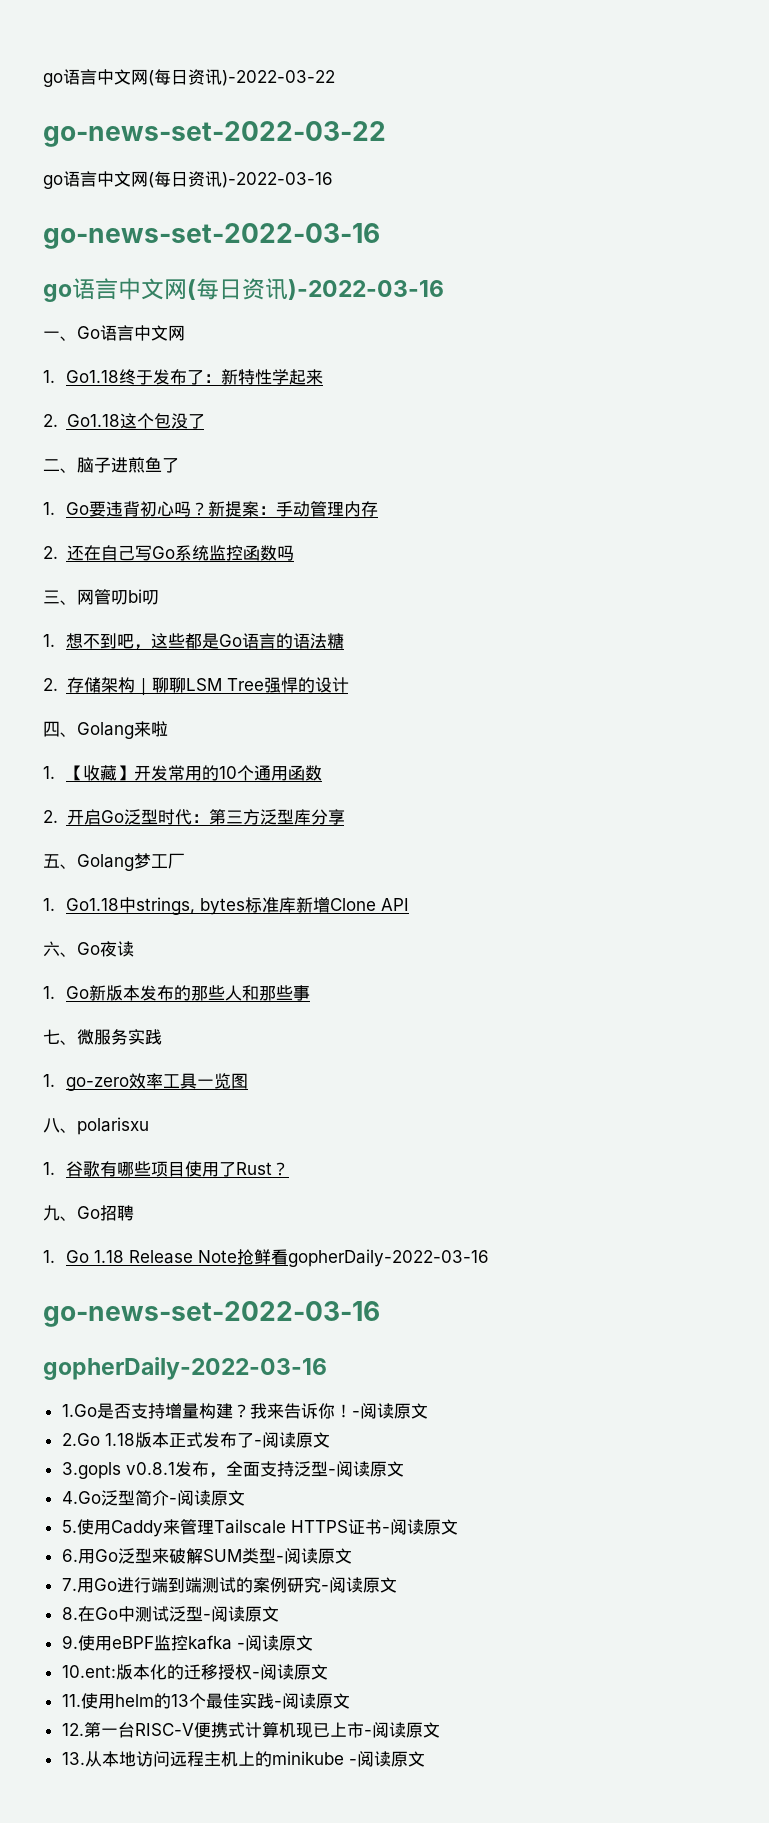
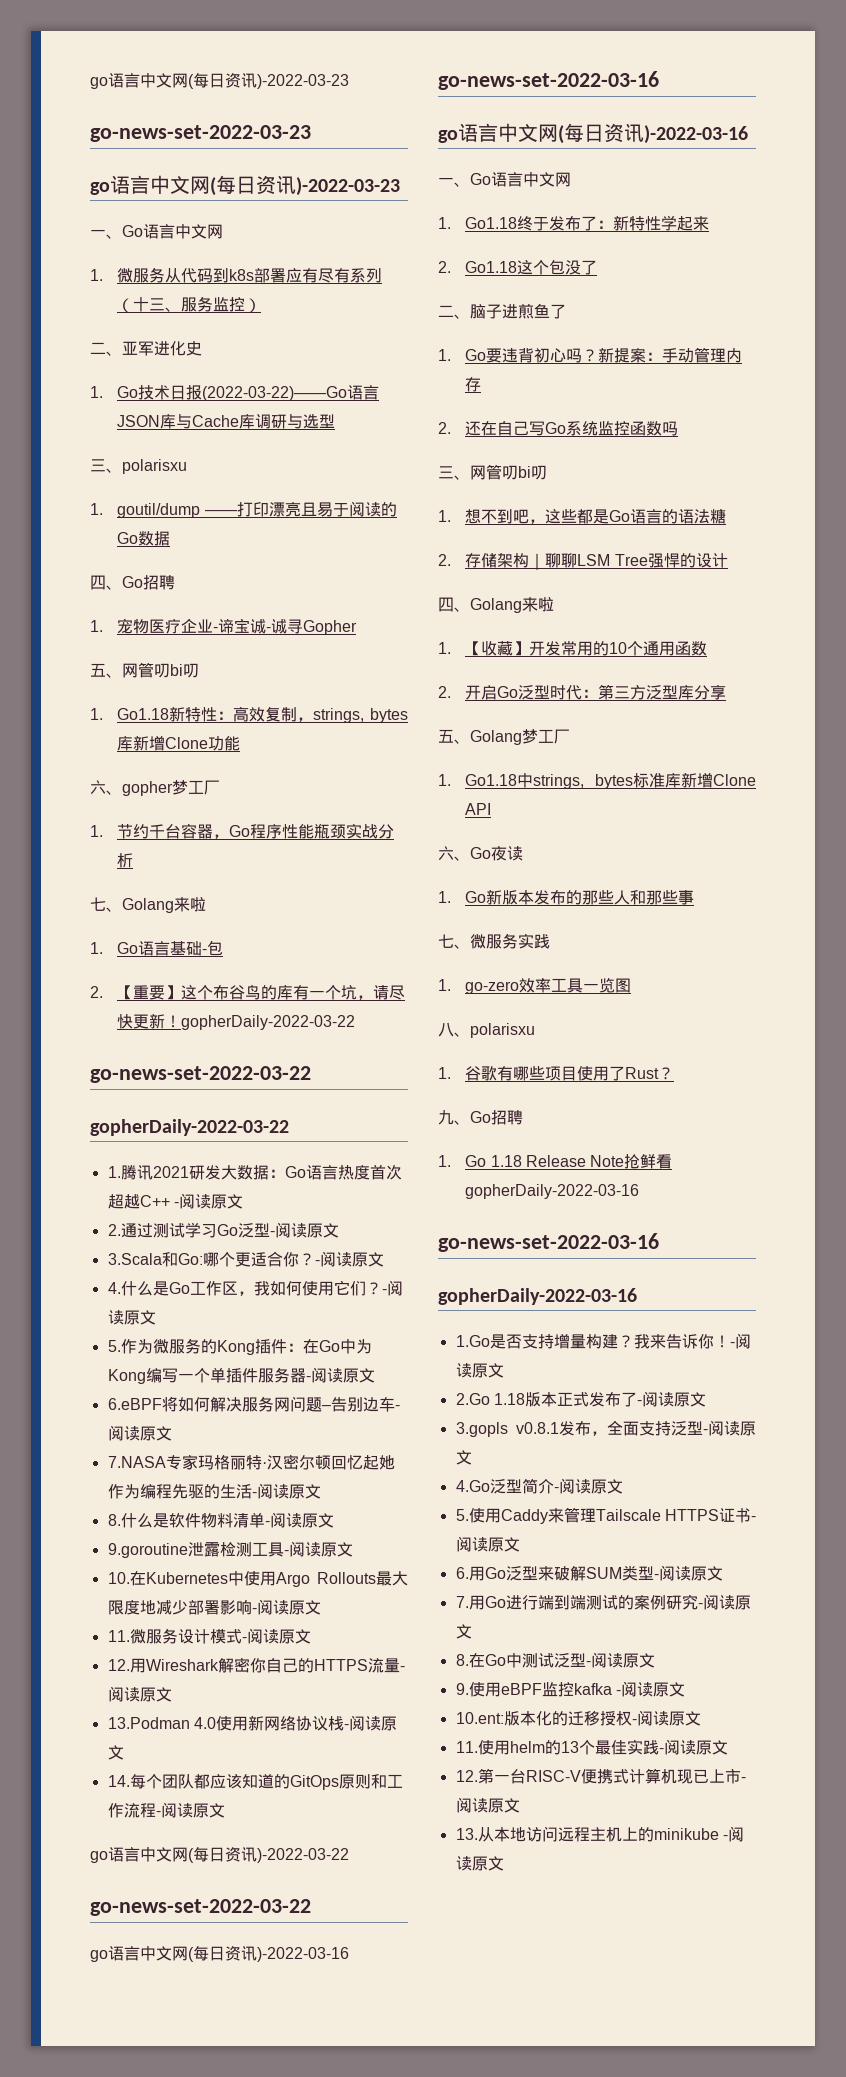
[43,69,222,87] go语言中文网(每日资讯 -> [90,73,349,89] [90,125,311,142] [90,175,400,196] [90,224,223,239] [90,267,383,283] [117,296,262,313] [90,341,202,356] [90,385,380,401] [117,414,336,429] [90,459,187,474] [90,501,397,518] [117,531,171,546] [90,575,175,590] [90,618,358,635] [90,662,199,678] [90,706,408,723] [117,735,241,751] [90,780,220,796] [90,823,395,839] [117,853,134,868] [90,897,206,913] [90,940,224,956] [90,984,406,1000] [117,1013,356,1030] [90,1066,311,1083] [90,1119,289,1136] [107,1164,402,1180] [107,1193,243,1209] [107,1222,339,1238] [107,1251,384,1267] [107,1280,403,1296] [107,1310,156,1325] [107,1338,372,1355] [107,1367,375,1384] [107,1396,400,1412] [107,1425,172,1441] [107,1454,395,1470] [107,1483,321,1499] [107,1512,334,1528] [107,1541,353,1558] [107,1571,408,1587] [107,1599,321,1615] [107,1628,311,1644] [107,1657,405,1673] [107,1686,172,1702] [107,1715,397,1731] [107,1745,124,1760] [107,1774,403,1790] [107,1802,225,1818] [90,1847,257,1863] go语言中文网(每日资讯)-2022-03-23 // go-news-set-2022-03-23 // go语言中文网(每日资讯)-2022-03-23 // 一、Go语言中文网 // 1.微服务从代码到k8s部署应有尽有系列（十三、服务监控） // 二、亚军进化史 // 1. Go技术日报(2022-03-22)——Go语言JSON库与Cache库调研与选型 // 三、polarisxu // 1. goutil/dump ——打印漂亮且易于阅读的Go数据 // 四、Go招聘 // 1.宠物医疗企业-谛宝诚-诚寻Gopher // 五、网管叨bi叨 // 1. Go1.18新特性：高效复制，strings, bytes库新增Clone功能 // 六、gopher梦工厂 // 1.节约千台容器，Go程序性能瓶颈实战分析 // 七、Golang来啦 // 1. Go语言基础-包 // 2.【重要】这个布谷鸟的库有一个坑，请尽快更新！gopherDaily-2022-03-22 // go-news-set-2022-03-22 // gopherDaily-2022-03-22 // 1.腾讯2021研发大数据：Go语言热度首次超越C++ -阅读原文 // 2.通过测试学习Go泛型-阅读原文 // 3.Scala和Go:哪个更适合你？-阅读原文 // 4.什么是Go工作区，我如何使用它们？-阅读原文 // 5.作为微服务的Kong插件：在Go中为Kong编写一个单插件服务器-阅读原文 // 6.eBPF将如何解决服务网问题–告别边车-阅读原文 // 7.NASA专家玛格丽特·汉密尔顿回忆起她作为编程先驱的生活-阅读原文 // 8.什么是软件物料清单-阅读原文 // 9.goroutine泄露检测工具-阅读原文 // 10.在Kubernetes中使用Argo Rollouts最大限度地减少部署影响-阅读原文 // 11.微服务设计模式-阅读原文 // 12.用Wireshark解密你自己的HTTPS流量-阅读原文 // 13.Podman 4.0使用新网络协议栈-阅读原文 // 14.每个团队都应该知道的GitOps原则和工作流程-阅读原文 // go语言中文网(每日资讯

